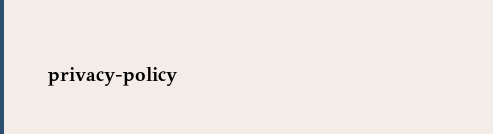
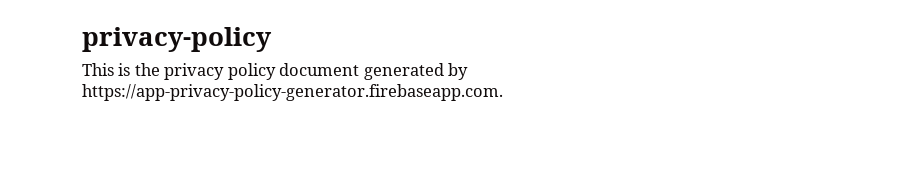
(178, 76) none -> [82,63,469,80] [82,84,503,101] // This is the privacy policy document generated by https://app-privacy-policy-generator.firebaseapp.com.

